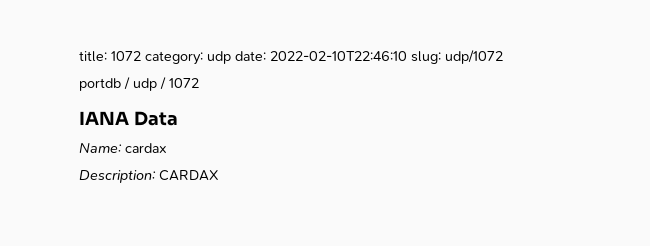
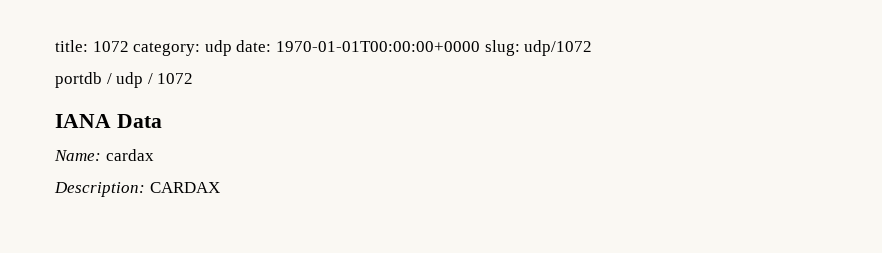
[270,51,407,61] 2022-02-10T22:46:10 -> [275,41,480,52] 1970-01-01T00:00:00+0000

